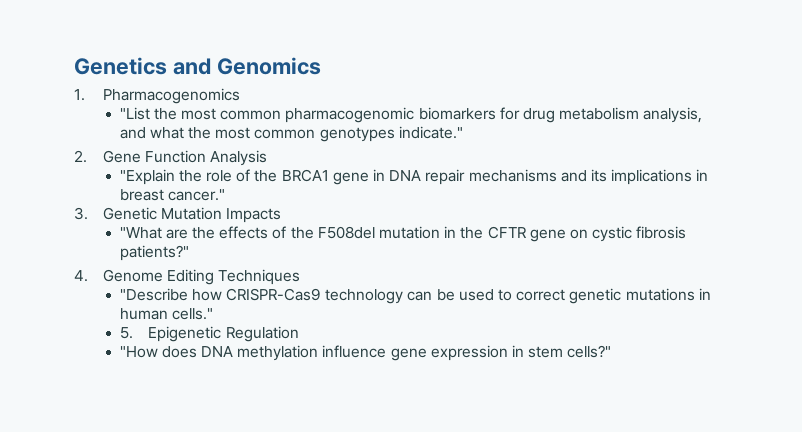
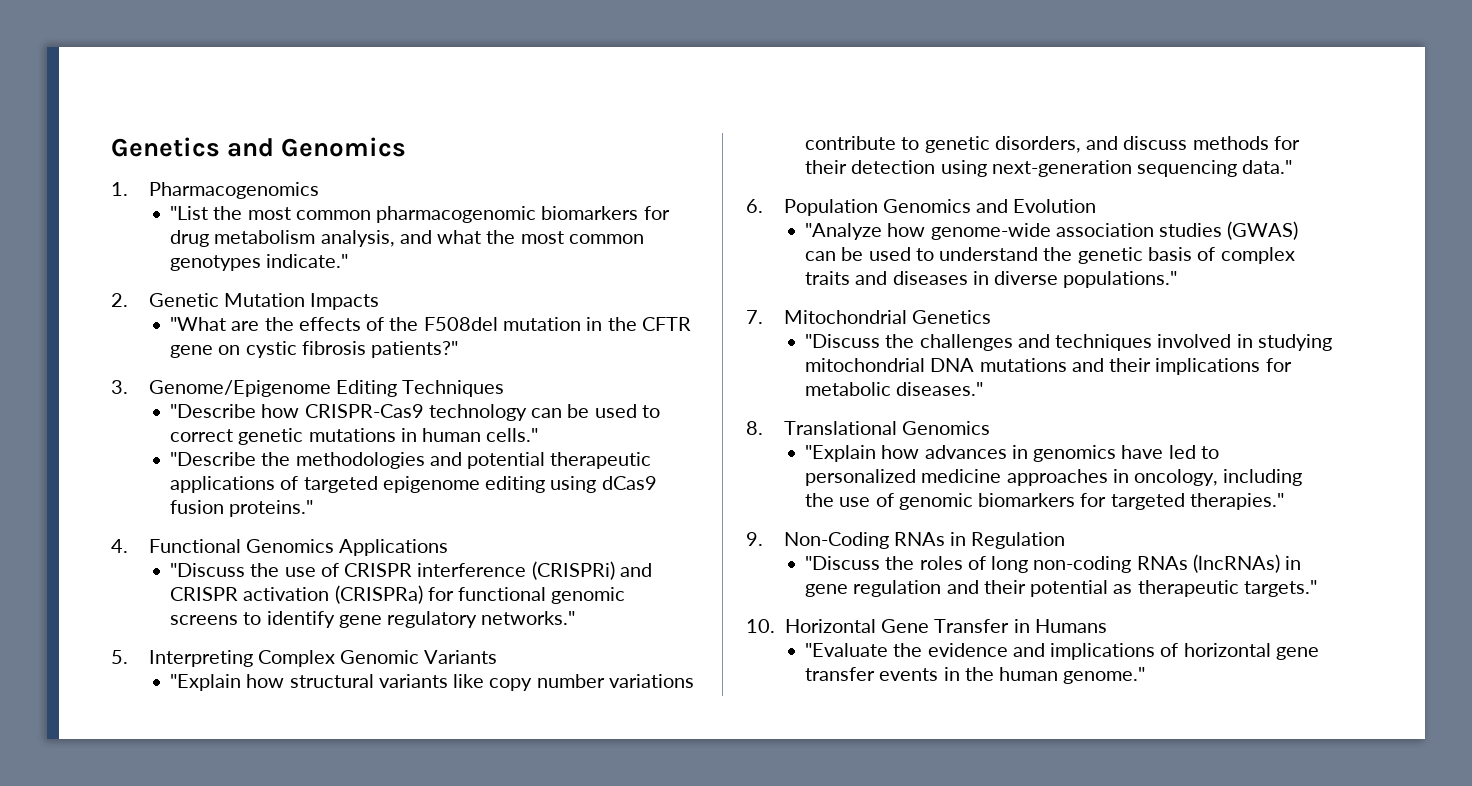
[102,150,268,166] [119,169,709,185] [119,189,225,201] [74,207,88,220] Gene Function Analysis // "Explain the role of the BRCA1 gene in DNA repair mechanisms and its implications in breast cancer." // 3. -> (128, 300) none
[74,269,163,282] 4. Genome -> [111,380,331,397] 3. Genome/Epigenome
[119,326,299,342] [119,345,612,361] 5. Epigenetic Regulation // "How does DNA methylation influence gene expression in stem cells?" -> [170,452,652,469] [170,476,657,493] [170,500,314,517] [111,539,449,556] [170,561,652,580] [170,585,626,604] [170,611,576,628] [111,650,498,667] [170,674,694,691] [805,136,1300,153] [805,160,1293,177] [746,199,1097,216] [805,221,1299,240] [805,247,1295,264] [805,271,1178,288] [746,310,991,324] [805,334,1332,351] [805,358,1292,375] [805,382,984,396] [746,421,990,435] [805,445,1219,462] [805,469,1303,486] [805,493,1284,510] [746,532,1066,549] [805,554,1302,573] [805,580,1317,597] [746,619,1107,633] [805,643,1319,660] [805,667,1146,684] "Describe the methodologies and potential therapeutic applications of targeted epigenome editing using dCas9 fusion proteins." // 4. Functional Genomics Applications // "Discuss the use of CRISPR interference (CRISPRi) and CRISPR activation (CRISPRa) for functional genomic screens to identify gene regulatory networks." // 5. Interpreting Complex Genomic Variants // "Explain how structural variants like copy number variations contribute to genetic disorders, and discuss methods for their detection using next-generation sequencing data." // 6. Population Genomics and Evolution // "Analyze how genome-wide association studies (GWAS) can be used to understand the genetic basis of complex traits and diseases in diverse populations." // 7. Mitochondrial Genetics // "Discuss the challenges and techniques involved in studying mitochondrial DNA mutations and their implications for metabolic diseases." // 8. Translational Genomics // "Explain how advances in genomics have led to personalized medicine approaches in oncology, including the use of genomic biomarkers for targeted therapies." // 9. Non-Coding RNAs in Regulation // "Discuss the roles of long non-coding RNAs (lncRNAs) in gene regulation and their potential as therapeutic targets." // 10. Horizontal Gene Transfer in Humans // "Evaluate the evidence and implications of horizontal gene transfer events in the human genome."

